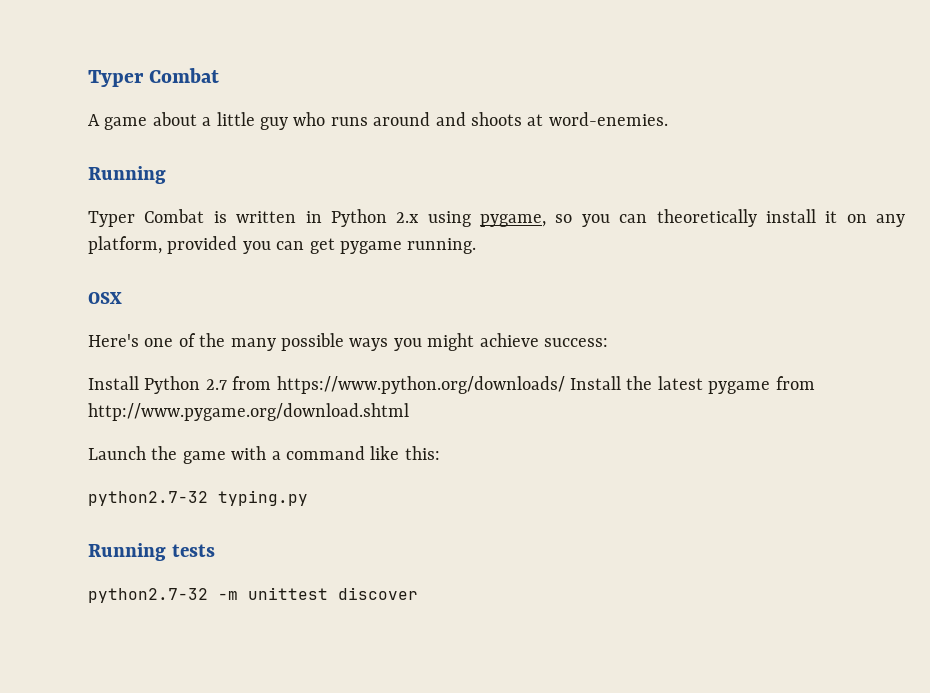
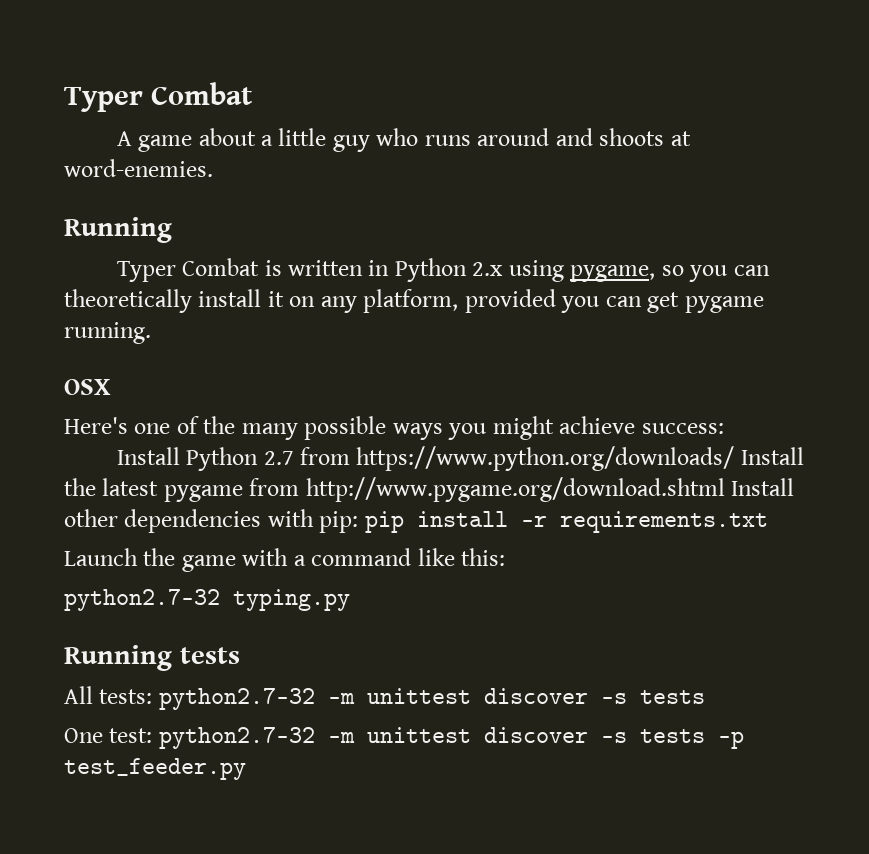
(409, 412) none -> [731,478,795,496] [64,509,768,533] Install other dependencies with pip: pip install -r requirements.txt
[88,587,418,603] python2.7-32 -m unittest discover -> [64,686,705,710] [64,727,744,749] [64,758,246,780] All tests: python2.7-32 -m unittest discover -s tests // One test: python2.7-32 -m unittest discover -s tests -p test_feeder.py

